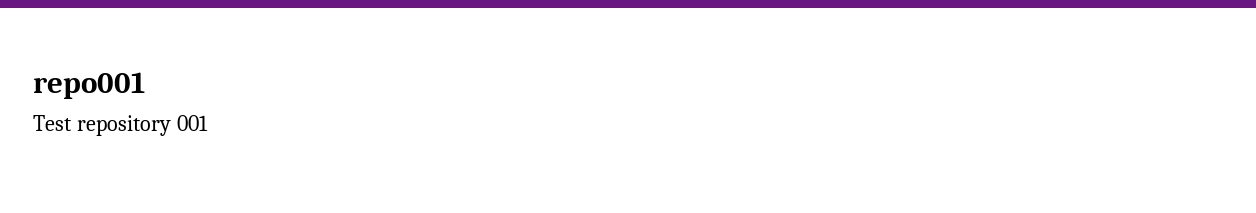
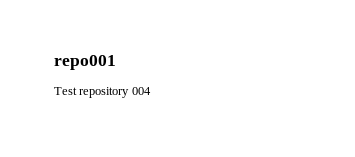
[176,115,208,131] 001 -> [131,87,151,95] 004

